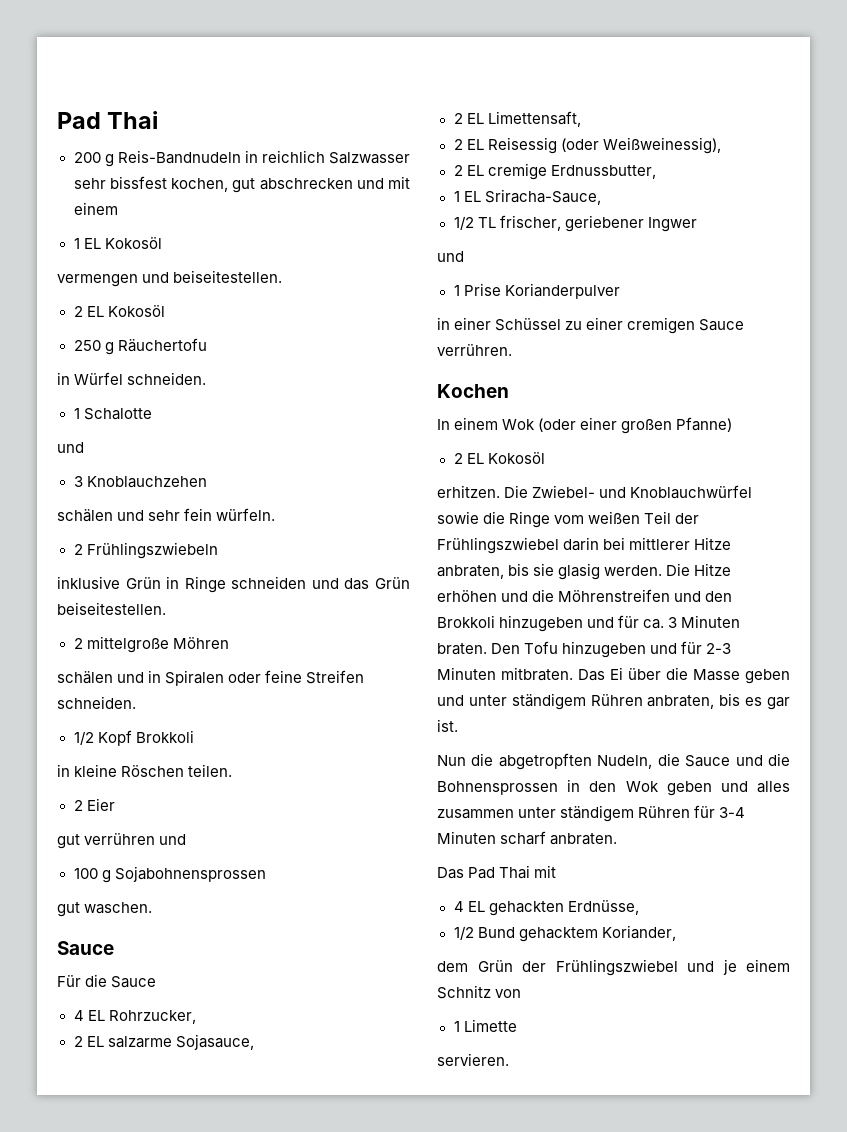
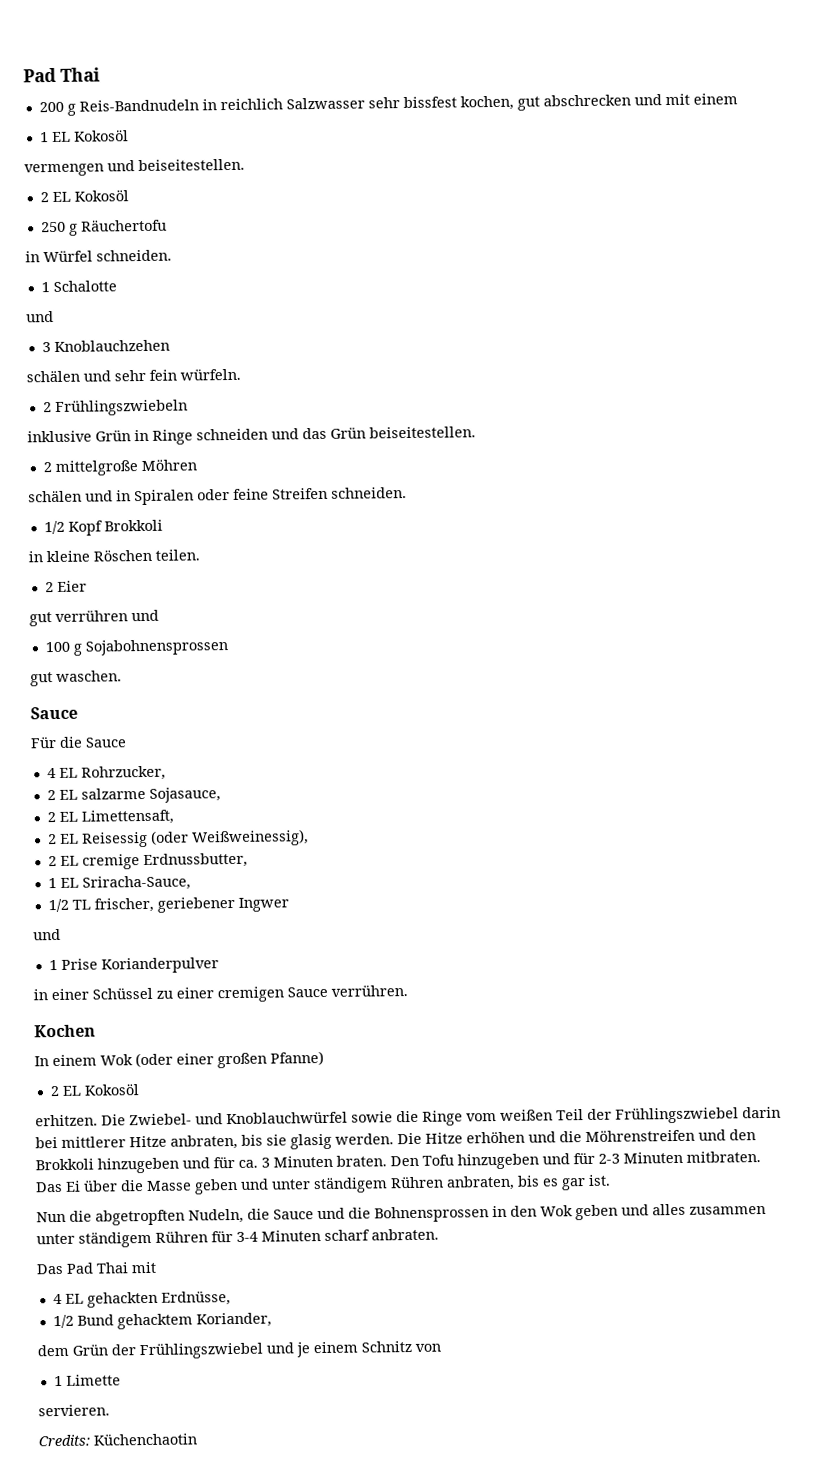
(509, 1059) none -> [38,1433,197,1447] // Credits: Küchenchaotin

